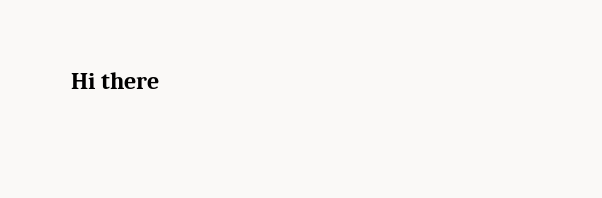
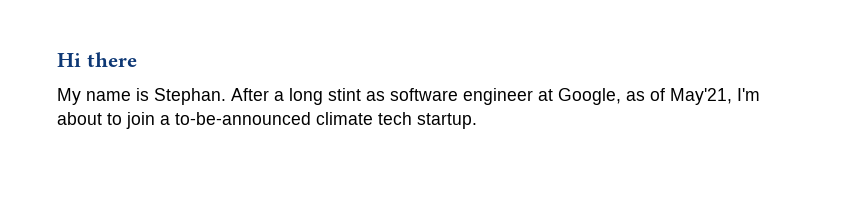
(160, 80) none -> [57,88,760,105] [57,112,477,129] // My name is Stephan. After a long stint as software engineer at Google, as of May'21, I'm about to join a to-be-announced climate tech startup.

